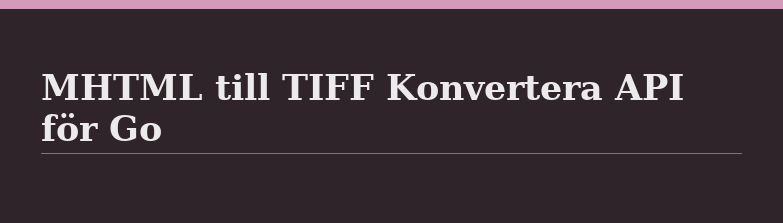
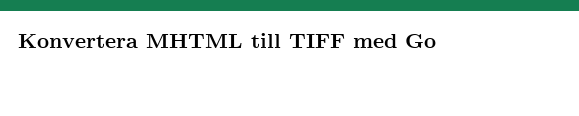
(41, 87) none -> [18,34,138,48] Konvertera
[386,74,684,100] [41,113,98,141] Konvertera API för -> [353,34,397,48] med

